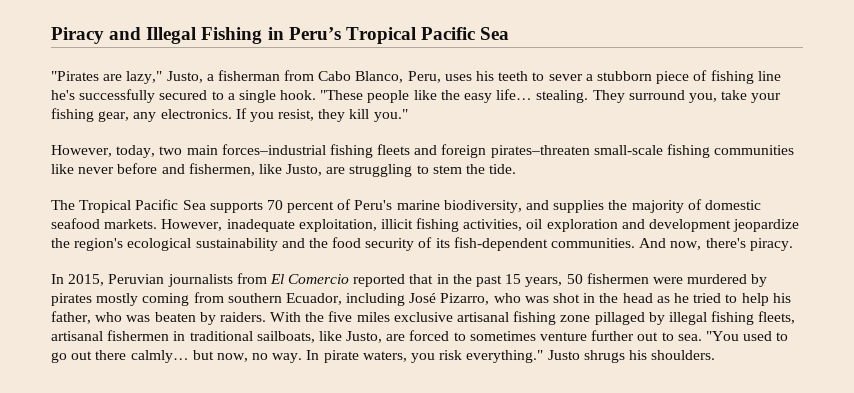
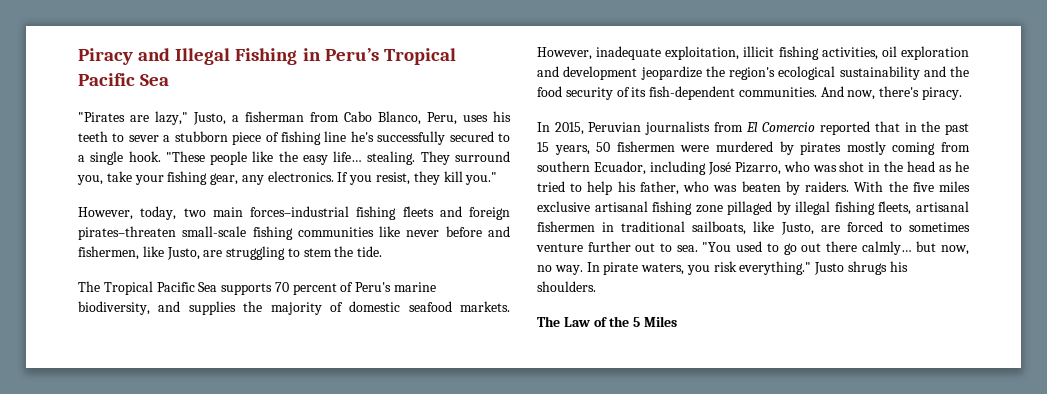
(716, 355) none -> [537,316,677,327] // The Law of the 5 Miles

